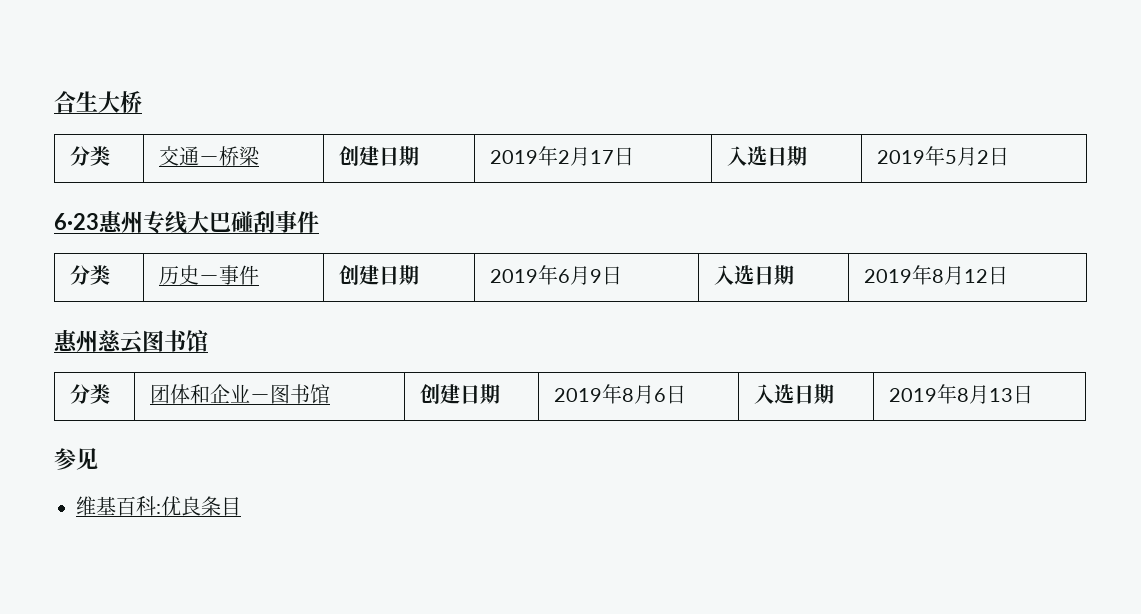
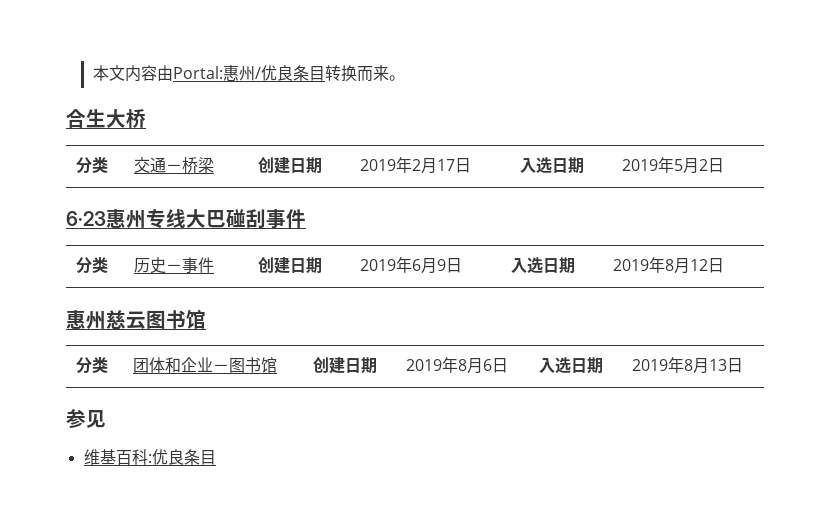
(54, 102) none -> [92,65,405,82] 本文内容由Portal:惠州/优良条目转换而来。 //

